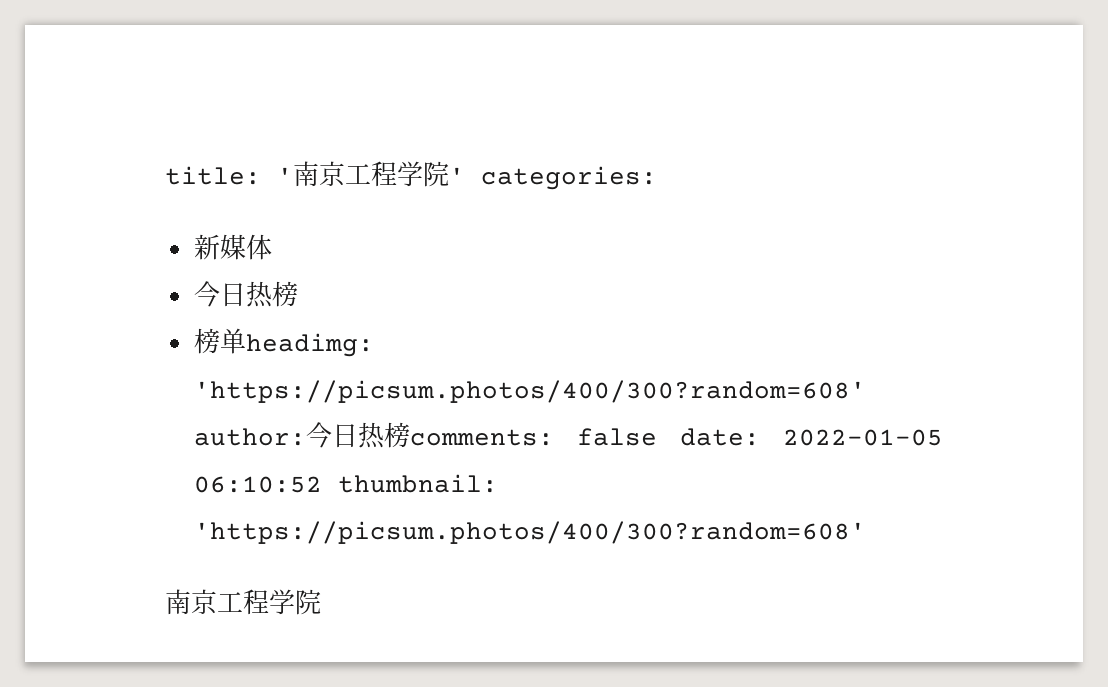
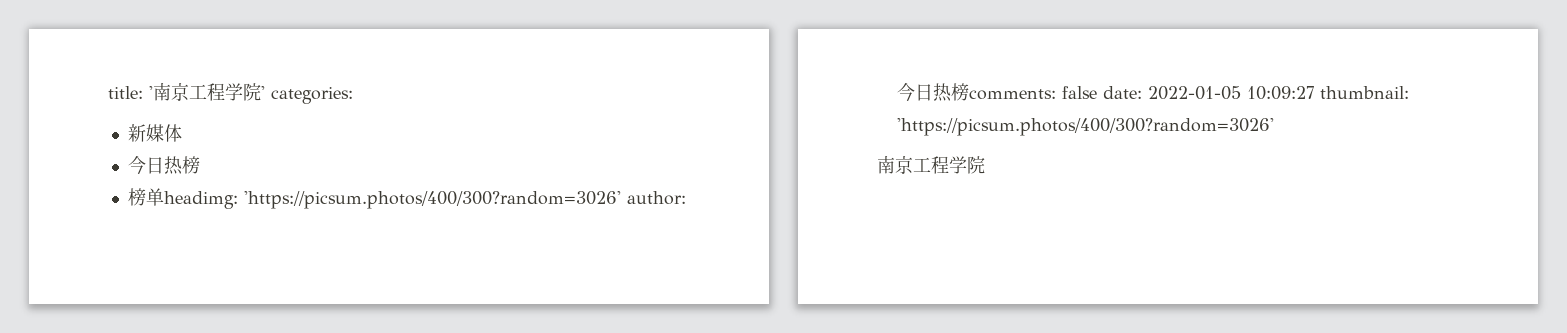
[193,380,866,403] 'https://picsum.photos/400/300?random=608' -> [243,191,621,209] 'https://picsum.photos/400/300?random=3026'
[193,474,498,493] [193,521,866,544] 06:10:52 thumbnail: 'https://picsum.photos/400/300?random=608' -> [1246,86,1409,100] [896,118,1274,136] 10:09:27 thumbnail: 'https://picsum.photos/400/300?random=3026'

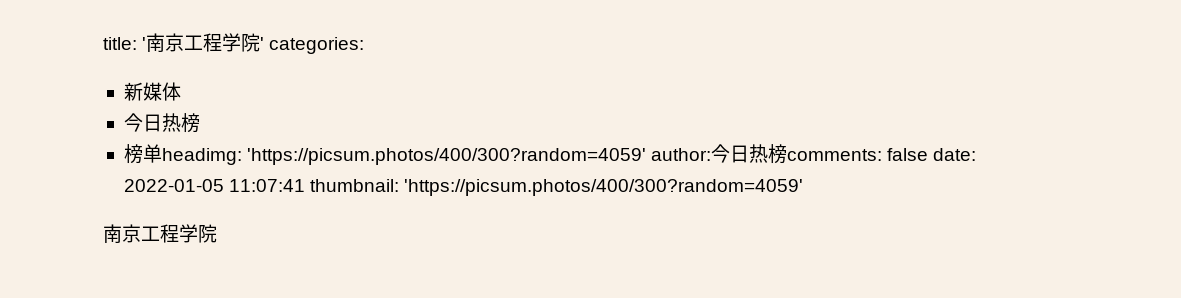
[243,191,621,209] 'https://picsum.photos/400/300?random=3026' -> [247,148,647,165] 'https://picsum.photos/400/300?random=4059'
[1246,86,1409,100] [896,118,1274,136] 10:09:27 thumbnail: 'https://picsum.photos/400/300?random=3026' -> [229,179,804,196] 11:07:41 thumbnail: 'https://picsum.photos/400/300?random=4059'

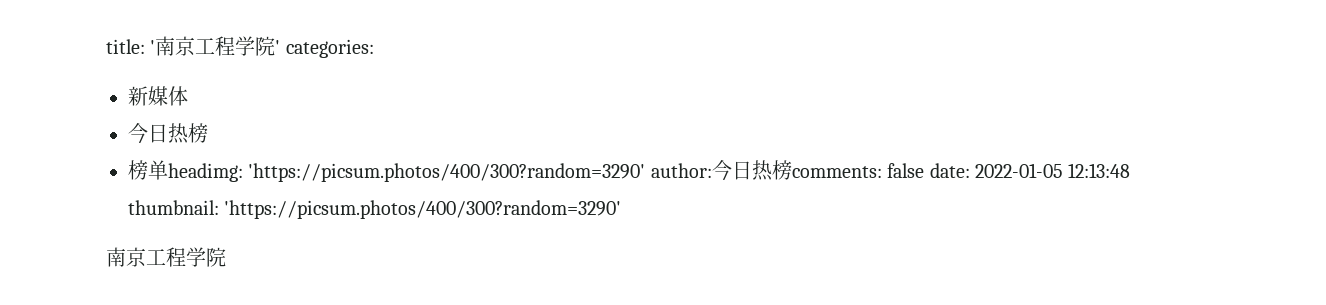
[247,148,647,165] 'https://picsum.photos/400/300?random=4059' -> [248,163,646,182] 'https://picsum.photos/400/300?random=3290'
[229,179,804,196] 11:07:41 thumbnail: 'https://picsum.photos/400/300?random=4059' -> [1068,163,1131,178] [128,200,622,219] 12:13:48 thumbnail: 'https://picsum.photos/400/300?random=3290'

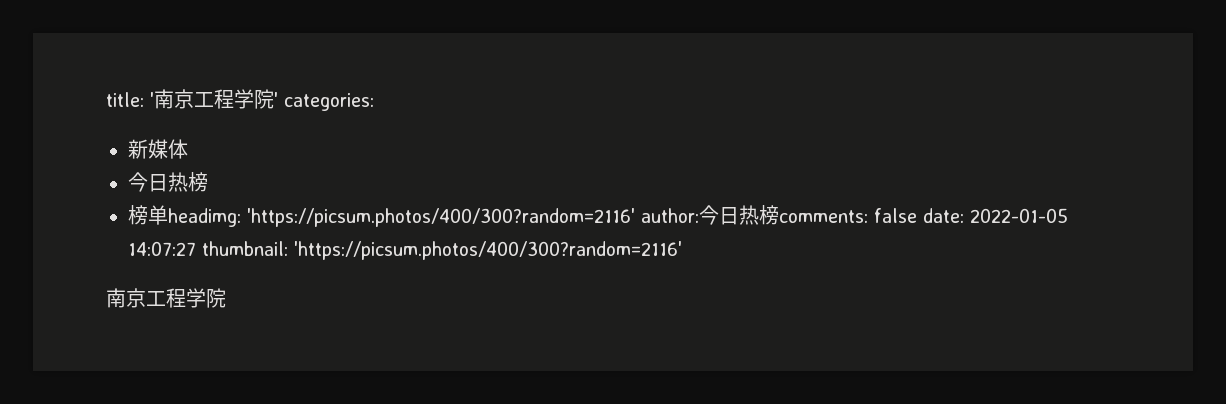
[248,163,646,182] 'https://picsum.photos/400/300?random=3290' -> [247,208,635,227] 'https://picsum.photos/400/300?random=2116'
[1068,163,1131,178] [128,200,622,219] 12:13:48 thumbnail: 'https://picsum.photos/400/300?random=3290' -> [128,241,682,260] 14:07:27 thumbnail: 'https://picsum.photos/400/300?random=2116'

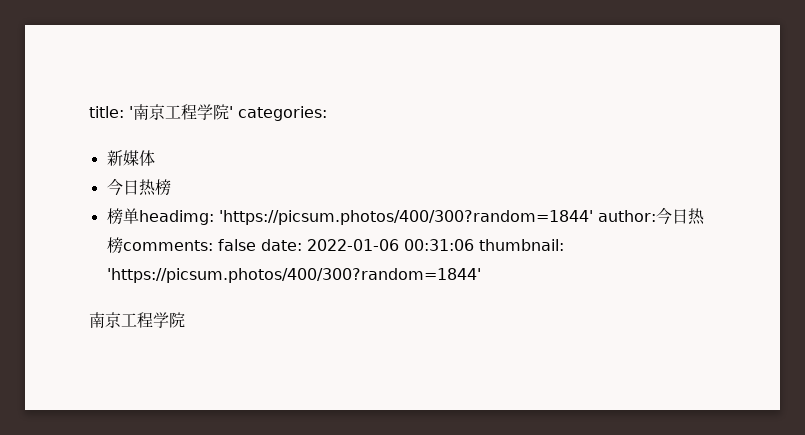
[247,208,635,227] 'https://picsum.photos/400/300?random=2116' -> [218,210,593,225] 'https://picsum.photos/400/300?random=1844'
[969,208,1068,223] [128,241,682,260] 2022-01-05 14:07:27 thumbnail: 'https://picsum.photos/400/300?random=2116' -> [306,239,564,251] [106,268,481,283] 2022-01-06 00:31:06 thumbnail: 'https://picsum.photos/400/300?random=1844'

